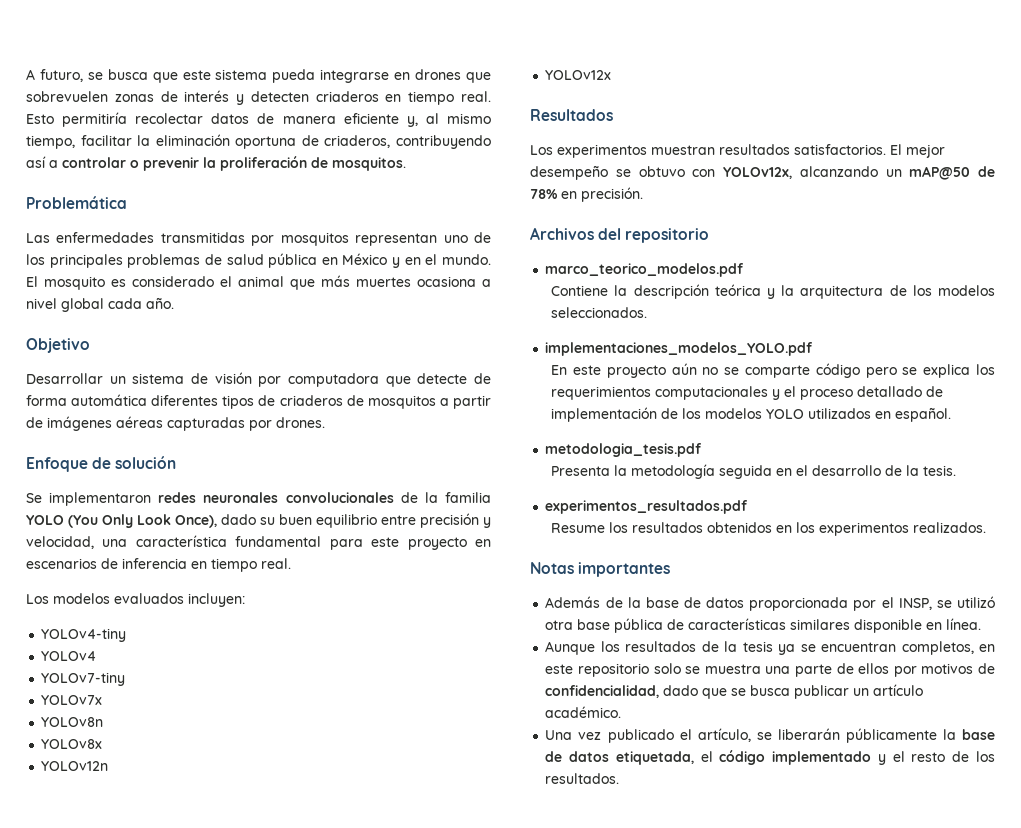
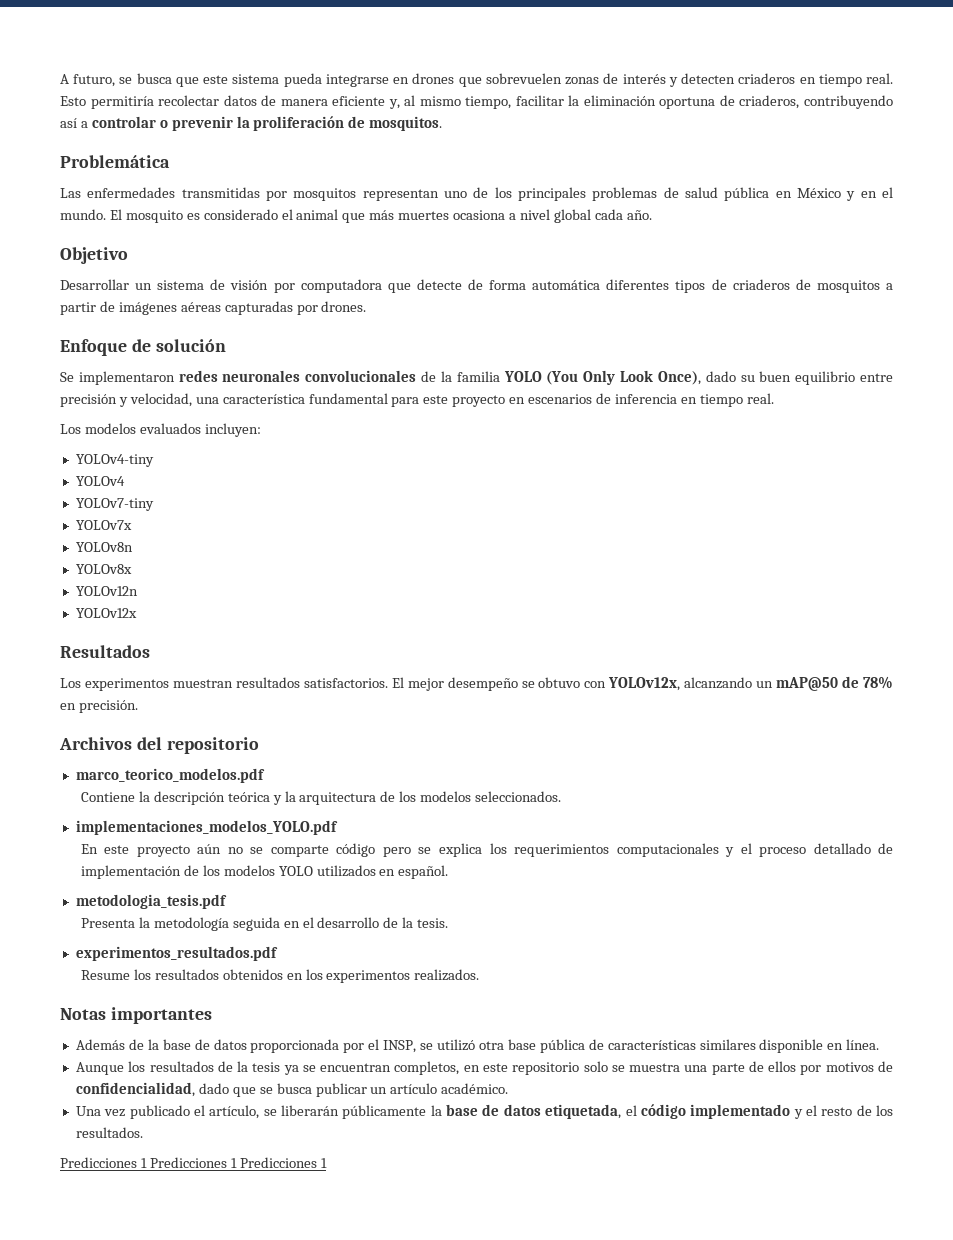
(620, 778) none -> [60,1157,327,1168] // Predicciones 1 Predicciones 1 Predicciones 1

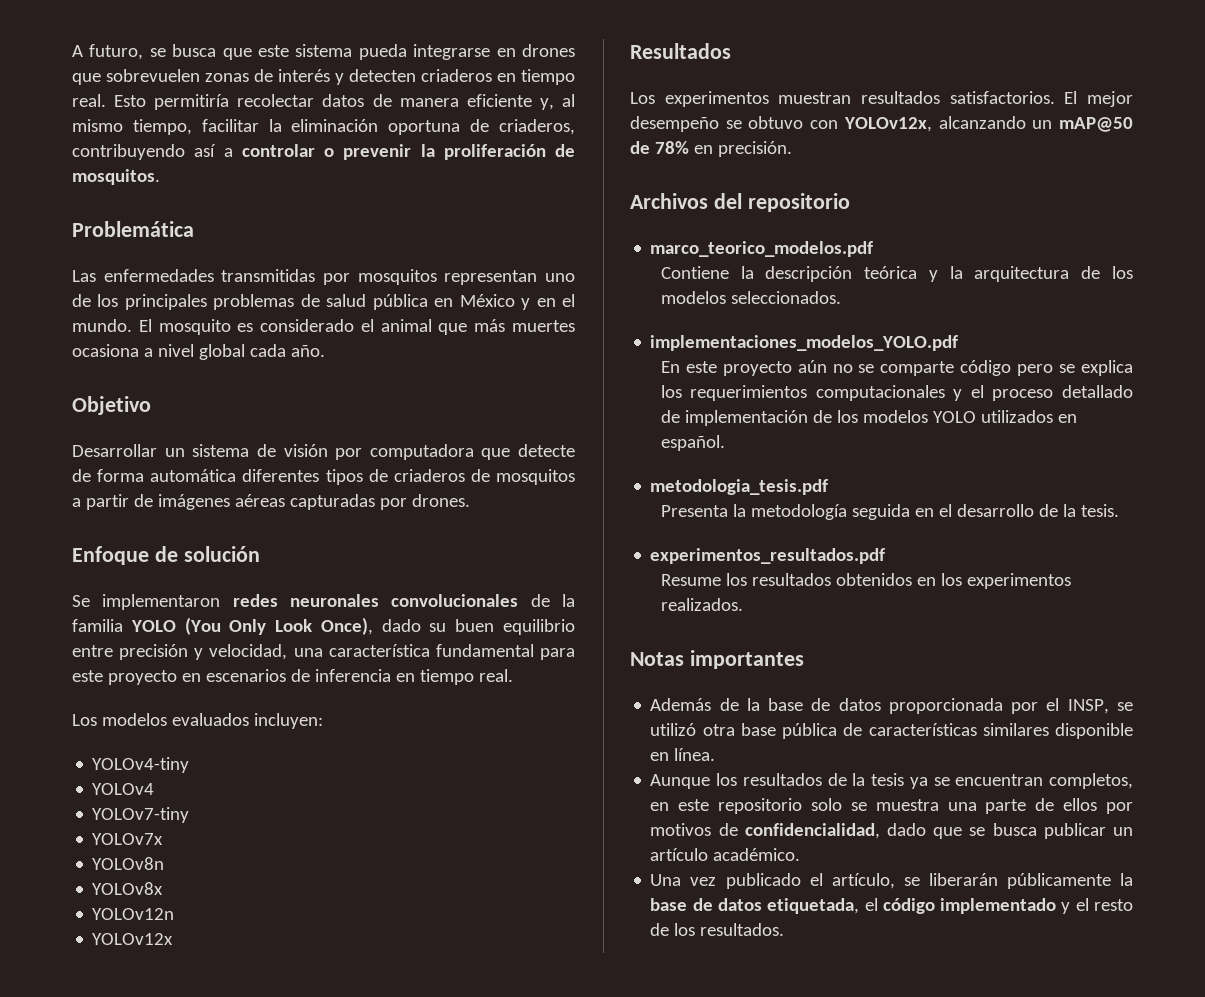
[60,1157,327,1168] // Predicciones 1 Predicciones 1 Predicciones 1 -> (785, 929) none

